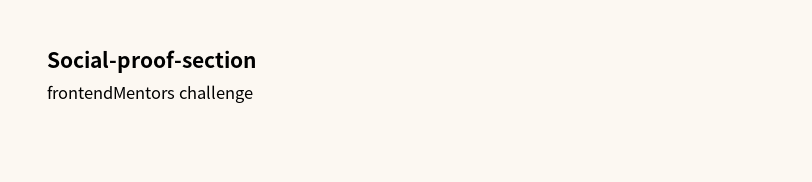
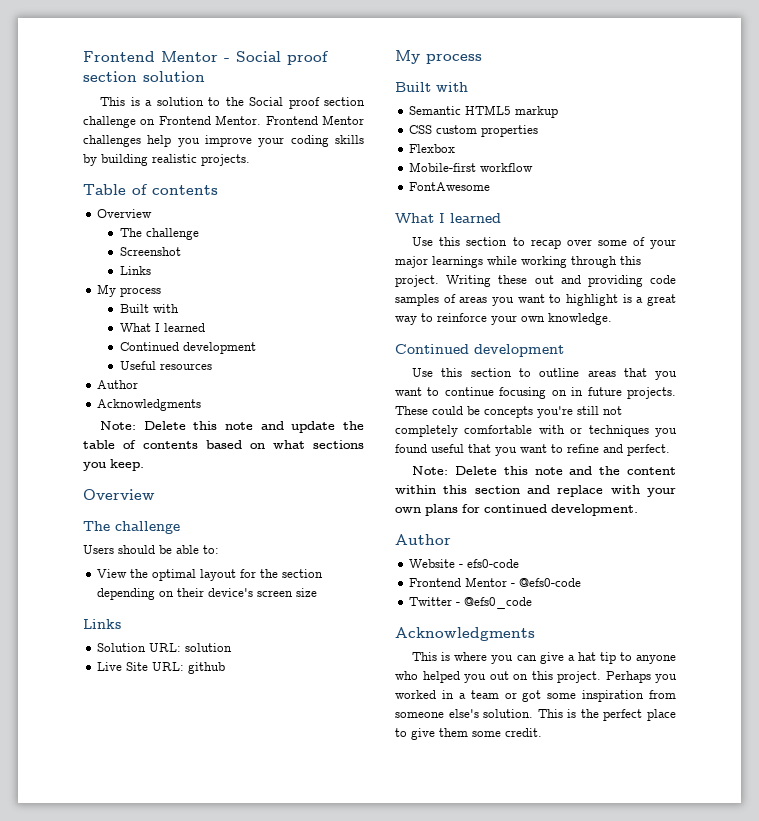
[47,50,256,73] [47,85,254,103] Social-proof-section // frontendMentors challenge -> [83,51,329,65] [83,71,205,82] [100,97,365,109] [83,115,364,128] [83,135,364,147] [83,154,250,166] [83,184,218,195] [97,209,153,218] [119,228,199,240] [119,247,181,256] [119,266,151,275] [97,284,162,297] [119,304,179,313] [119,323,205,332] [119,342,256,354] [119,361,212,370] [97,380,139,389] [97,399,202,411] [100,421,364,433] [83,440,364,449] [83,459,144,471] [83,489,155,500] [83,521,180,534] [83,545,219,554] [97,569,324,581] [97,588,318,600] [83,619,121,629] [97,643,233,652] [97,662,226,674] [395,50,482,64] [395,82,468,92] [409,105,559,118] [409,125,539,137] [409,144,456,153] [409,162,534,172] [409,182,491,191] [395,213,501,223] [412,237,676,249] [395,256,641,268] [395,275,676,287] [395,294,676,306] [395,313,612,325] [395,344,564,357] [412,368,677,380] [395,387,676,399] [395,406,622,418] [395,425,677,437] [395,444,670,456] [412,466,676,475] [395,485,676,497] [395,504,638,516] [395,534,451,545] [409,559,520,568] [409,577,582,587] [409,597,533,609] [395,627,535,641] [412,652,676,664] [395,671,677,683] [395,690,676,702] [395,709,676,721] [395,728,542,740] Frontend Mentor - Social proof section solution // This is a solution to the Social proof section challenge on Frontend Mentor. Frontend Mentor challenges help you improve your coding skills by building realistic projects. // Table of contents // Overview // The challenge // Screenshot // Links // My process // Built with // What I learned // Continued development // Useful resources // Author // Acknowledgments // Note: Delete this note and update the table of contents based on what sections you keep. // Overview // The challenge // Users should be able to: // View the optimal layout for the section depending on their device's screen size // Links // Solution URL: solution // Live Site URL: github // My process // Built with // Semantic HTML5 markup // CSS custom properties // Flexbox // Mobile-first workflow // FontAwesome // What I learned // Use this section to recap over some of your major learnings while working through this project. Writing these out and providing code samples of areas you want to highlight is a great way to reinforce your own knowledge. // Continued development // Use this section to outline areas that you want to continue focusing on in future projects. These could be concepts you're still not completely comfortable with or techniques you found useful that you want to refine and perfect. // Note: Delete this note and the content within this section and replace with your own plans for continued development. // Author // Website - efs0-code // Frontend Mentor - @efs0-code // Twitter - @efs0_code // Acknowledgments // This is where you can give a hat tip to anyone who helped you out on this project. Perhaps you worked in a team or got some inspiration from someone else's solution. This is the perfect place to give them some credit.

